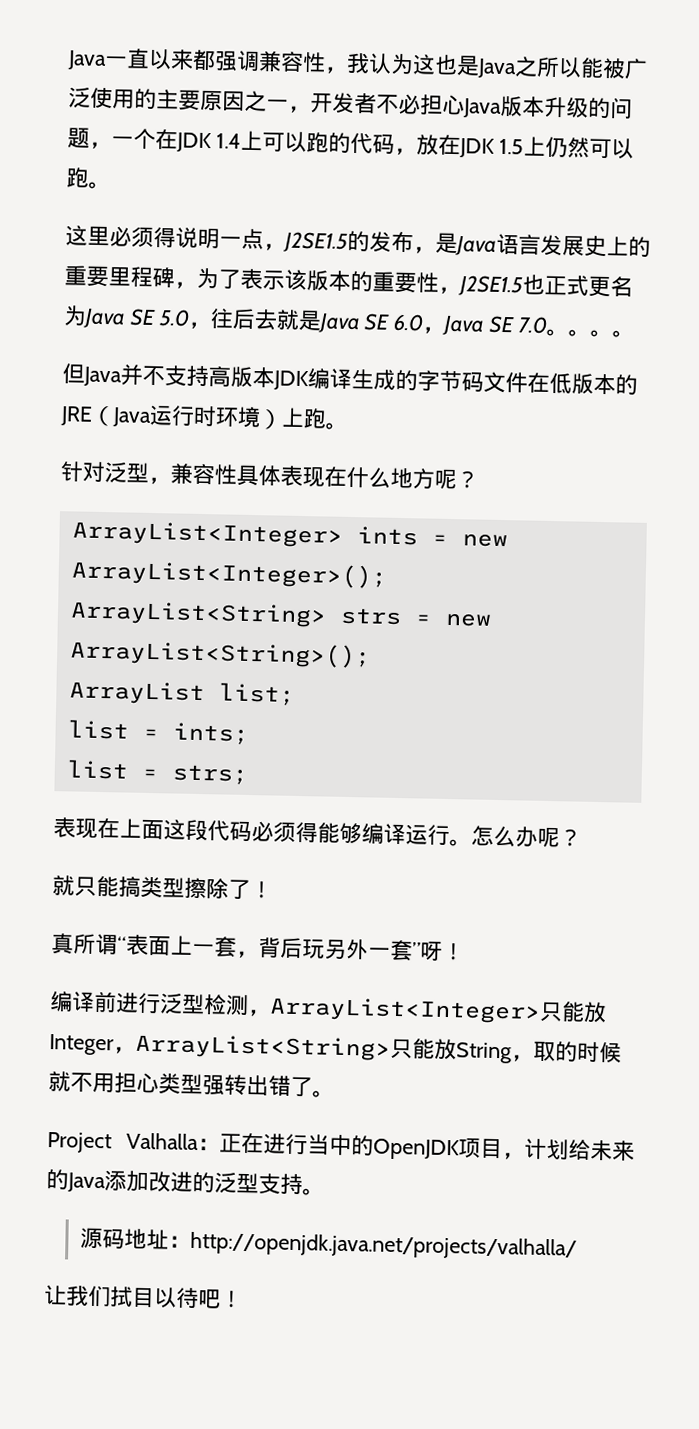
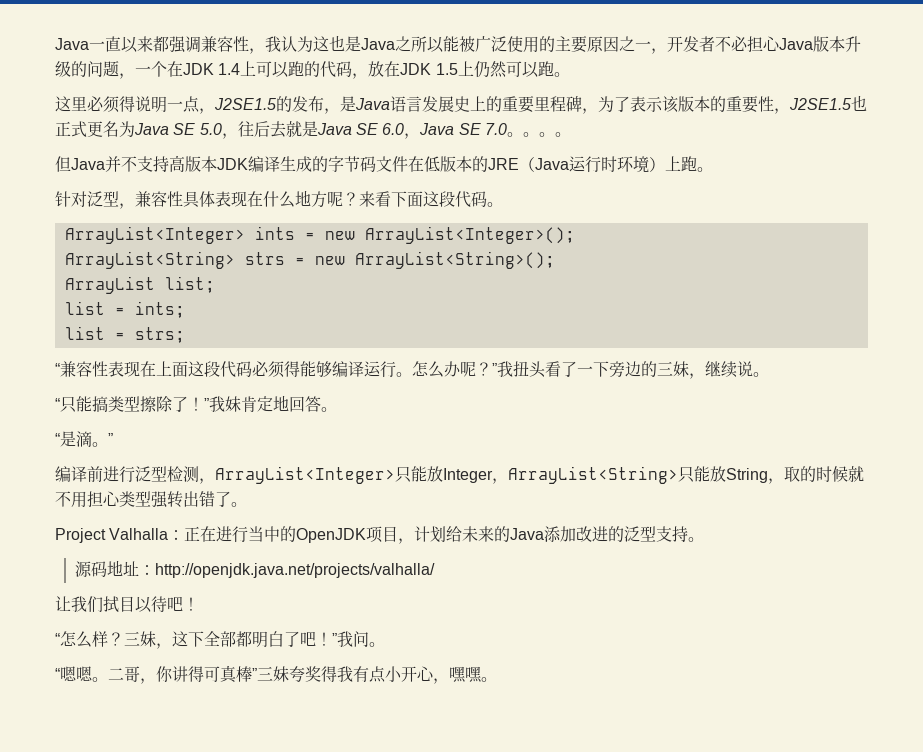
(479, 480) none -> [359,191,503,208] 来看下面这段代码。
(248, 774) none -> [55,361,108,377] “兼容性
[52,875,75,896] // 就 -> [492,361,769,379] [55,398,60,410] ”我扭头看了一下旁边的三妹，继续说。 // “
[51,933,465,962] // 真所谓“表面上一套，背后玩另外一套”呀！ -> [204,395,337,413] [55,431,113,447] ”我妹肯定地回答。 // “是滴。”
(243, 1299) none -> [55,631,385,649] [55,665,497,684] // “怎么样？三妹，这下全部都明白了吧！”我问。 // “嗯嗯。二哥，你讲得可真棒”三妹夸奖得我有点小开心，嘿嘿。

